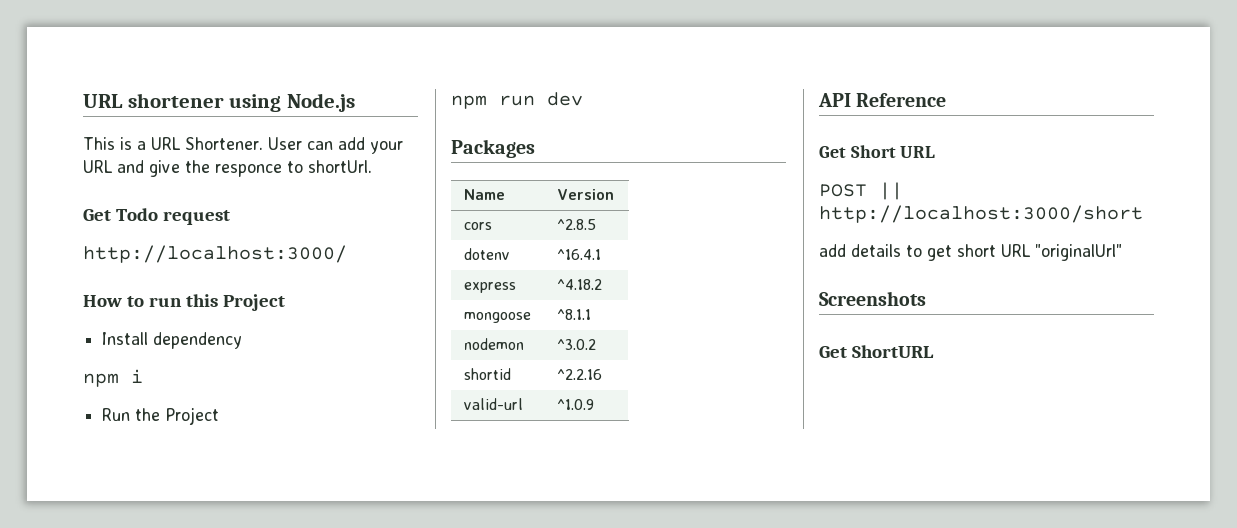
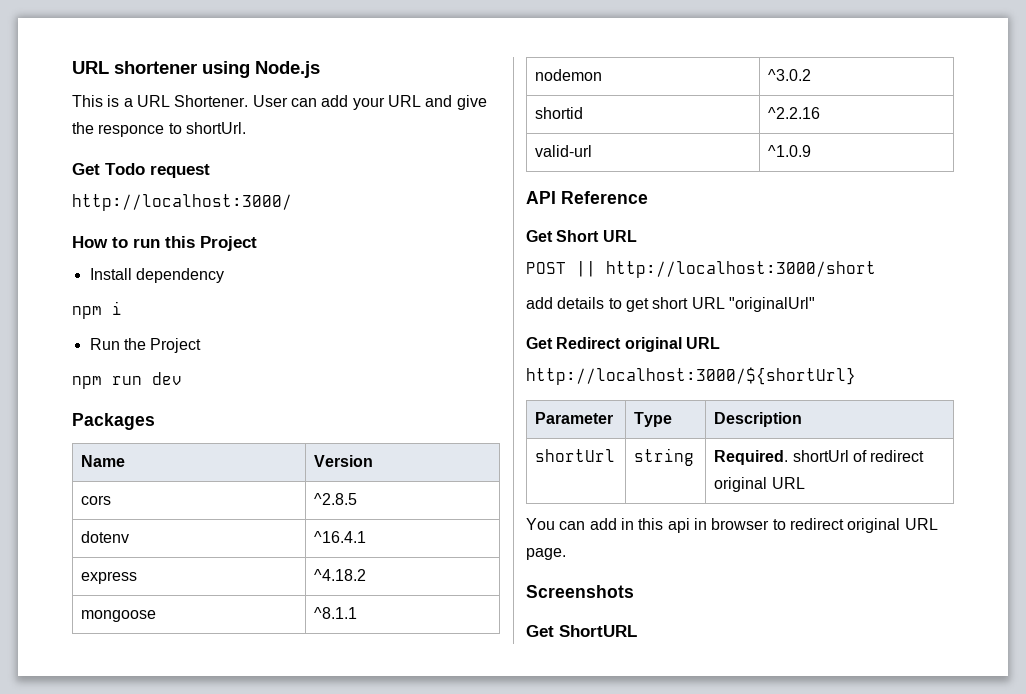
(1122, 252) none -> [526,337,720,352] [526,367,856,385] [535,412,614,424] [634,412,673,427] [714,412,803,427] [535,449,616,462] [634,448,695,466] [714,450,925,465] [714,477,805,492] [526,518,938,533] [526,548,566,560] // Get Redirect original URL // http://localhost:3000/${shortUrl} // Parameter | Type | Description // shortUrl | string | Required. shortUrl of redirect original URL // You can add in this api in browser to redirect original URL page.

